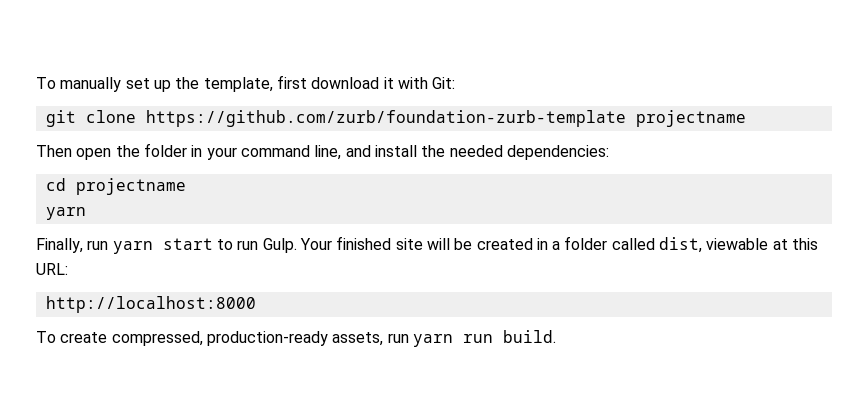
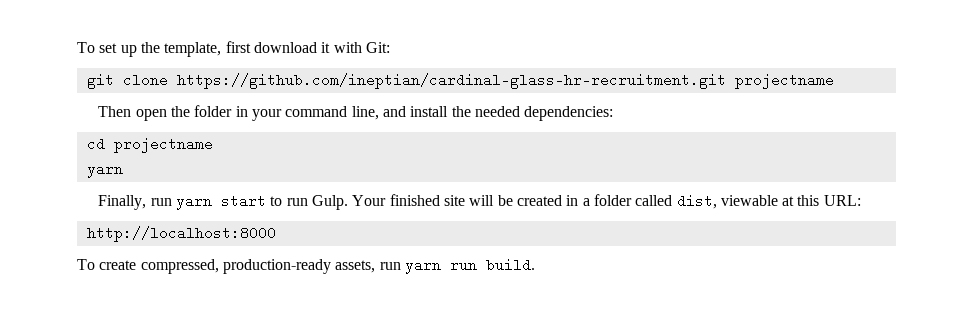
[36,77,122,92] To manually -> [77,42,95,53] To
[145,110,626,127] https://github.com/zurb/foundation-zurb-template -> [176,73,726,89] https://github.com/ineptian/cardinal-glass-hr-recruitment.git

